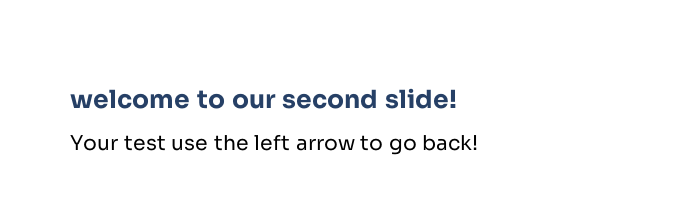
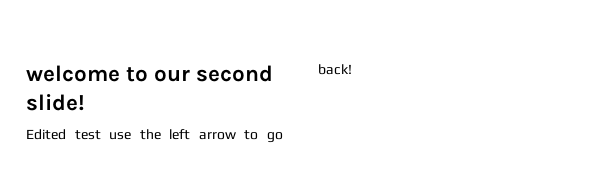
[70,135,118,151] Your -> [26,129,66,140] Edited

